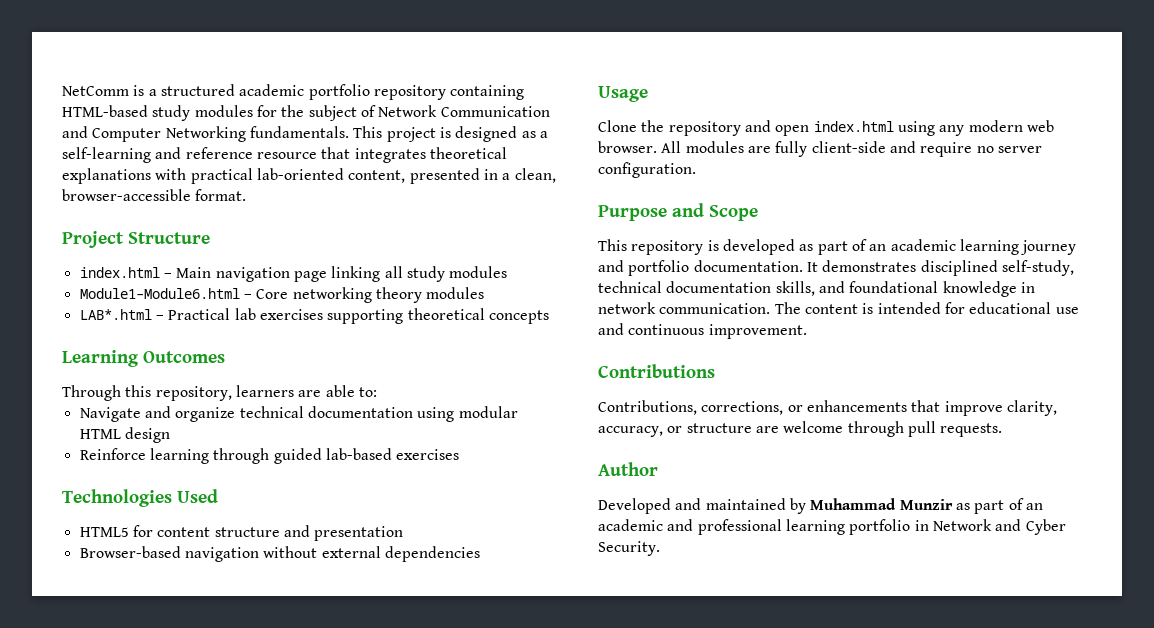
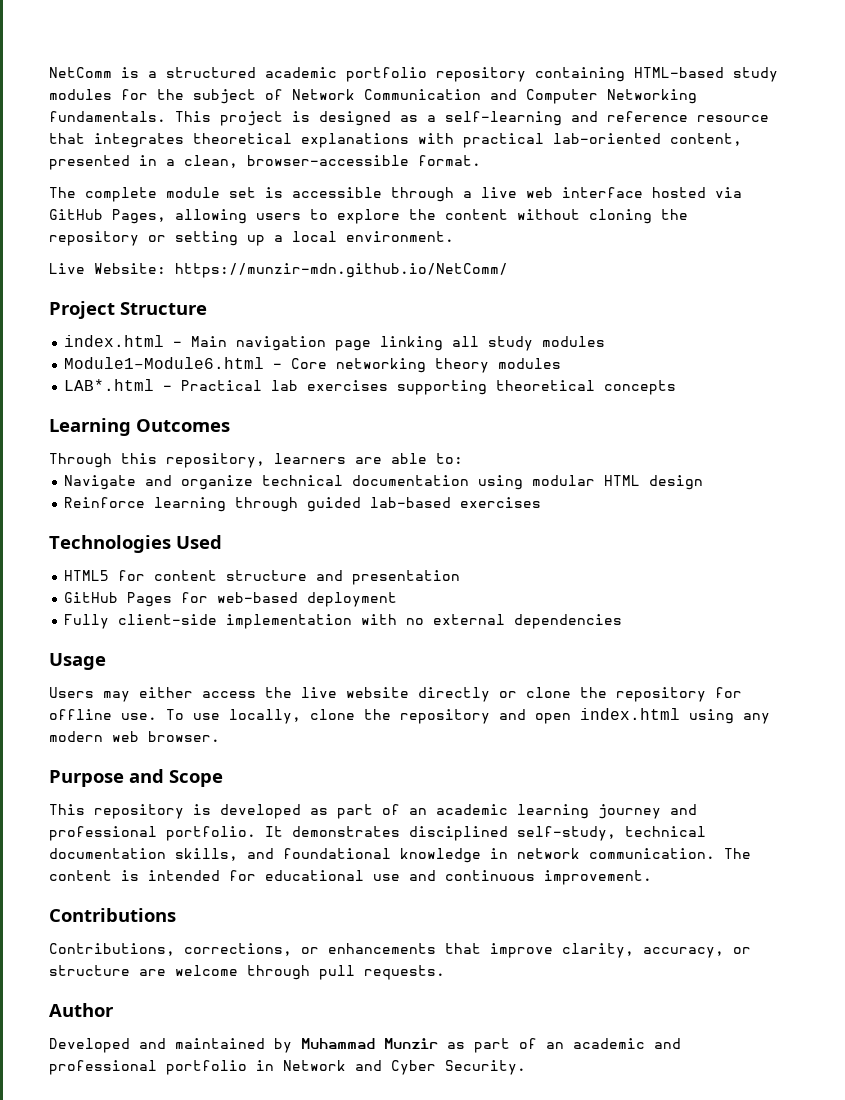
(247, 195) none -> [49,187,742,202] [49,209,688,224] [49,231,454,246] [49,263,508,278] // The complete module set is accessible through a live web interface hosted via GitHub Pages, allowing users to explore the content without cloning the repository or setting up a local environment. // Live Website: https://munzir-mdn.github.io/NetComm/
[79,546,480,562] [598,86,648,102] [598,120,637,132] Browser-based navigation without external dependencies // Usage // Clone -> [64,592,398,607] [64,614,623,629] [49,653,106,670] [49,687,742,702] [49,709,355,724] GitHub Pages for web-based deployment // Fully client-side implementation with no external dependencies // Usage // Users may either access the live website directly or clone the repository for offline use. To use locally, clone
[661,141,1042,157] [598,162,696,178] All modules are fully client-side and require no server configuration. -> (220, 736) none
[628,260,803,276] portfolio documentation. -> [49,826,256,841] professional portfolio.
[785,519,845,535] learning -> (157, 1067) none

